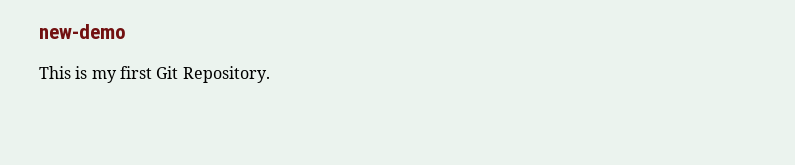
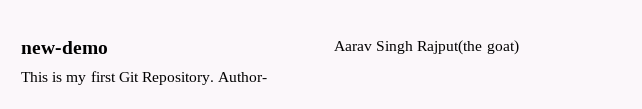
(270, 74) none -> [218,72,268,82] [334,40,519,55] Author- Aarav Singh Rajput(the goat)

